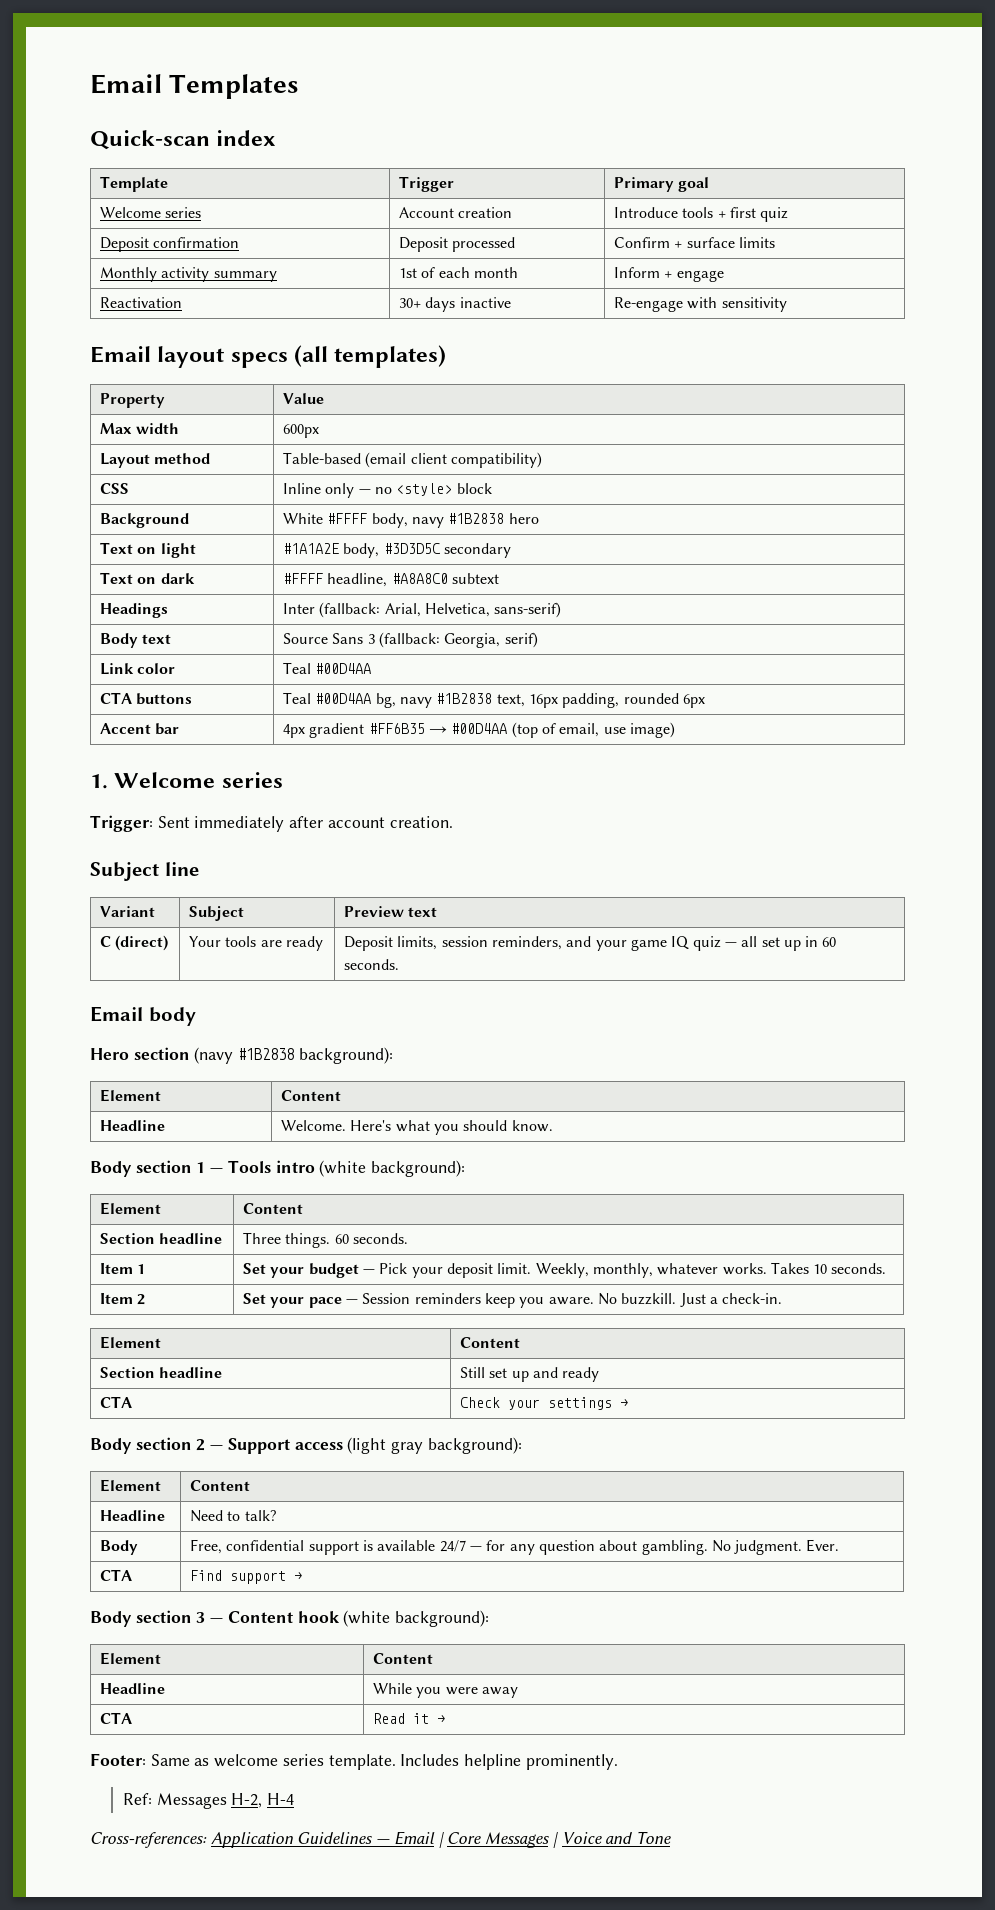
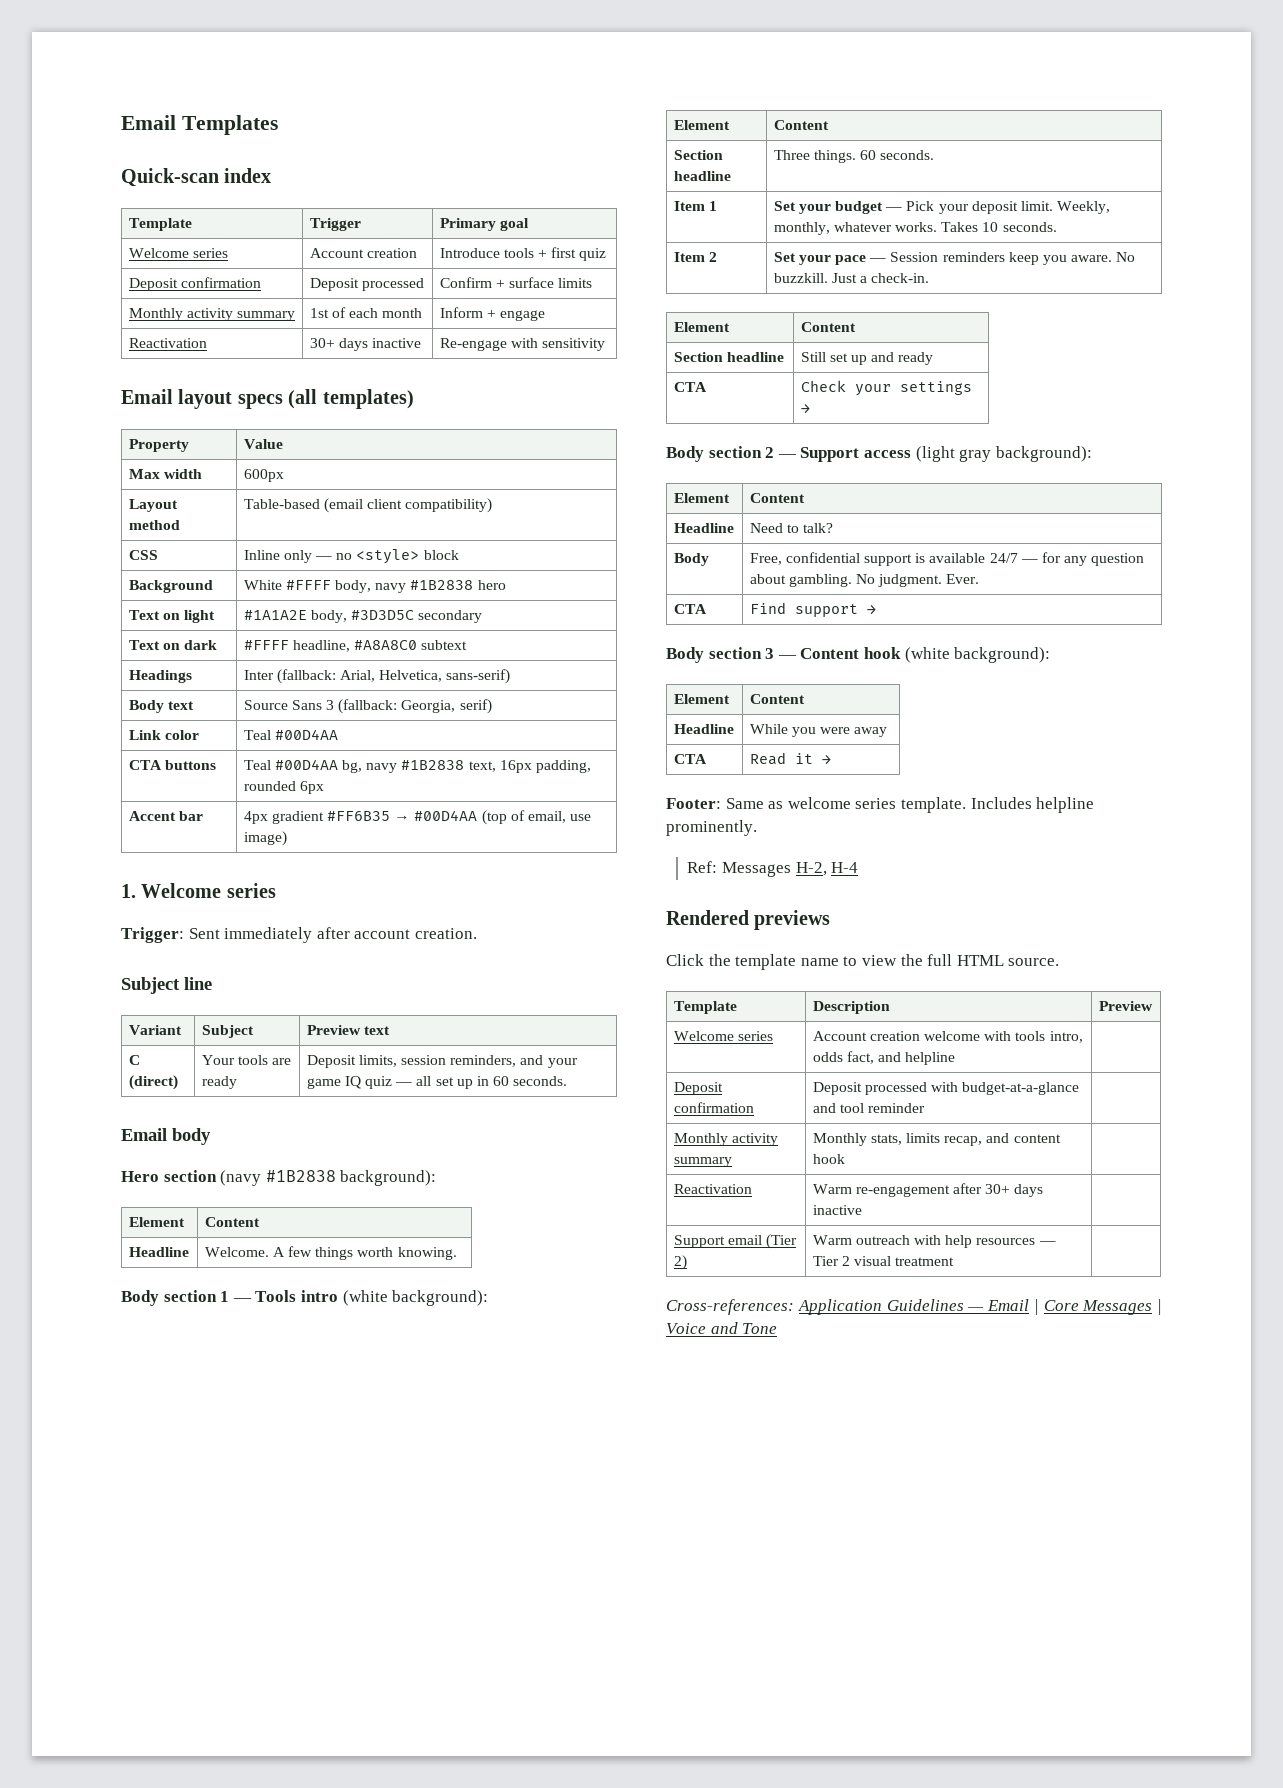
[350,1120,553,1135] Here's what you should know. -> [272,1246,457,1260] A few things worth knowing.
(294, 1799) none -> [666,910,831,930] [666,954,1060,970] [673,1001,737,1014] [812,1001,890,1014] [1098,1001,1153,1011] [673,1031,773,1041] [812,1031,1083,1043] [812,1051,956,1065] [673,1082,723,1095] [673,1102,754,1113] [812,1082,1080,1095] [812,1103,925,1113] [673,1133,778,1146] [673,1157,732,1167] [812,1133,1061,1146] [812,1154,845,1164] [673,1184,752,1194] [812,1183,1044,1197] [812,1205,862,1215] [673,1234,797,1249] [673,1255,687,1270] [812,1235,1056,1248] [812,1256,955,1266] // Rendered previews // Click the template name to view the full HTML source. // Template | Description | Preview // Welcome series | Account creation welcome with tools intro, odds fact, and helpline | // Deposit confirmation | Deposit processed with budget-at-a-glance and tool reminder | // Monthly activity summary | Monthly stats, limits recap, and content hook | // Reactivation | Warm re-engagement after 30+ days inactive | // Support email (Tier 2) | Warm outreach with help resources — Tier 2 visual treatment |

